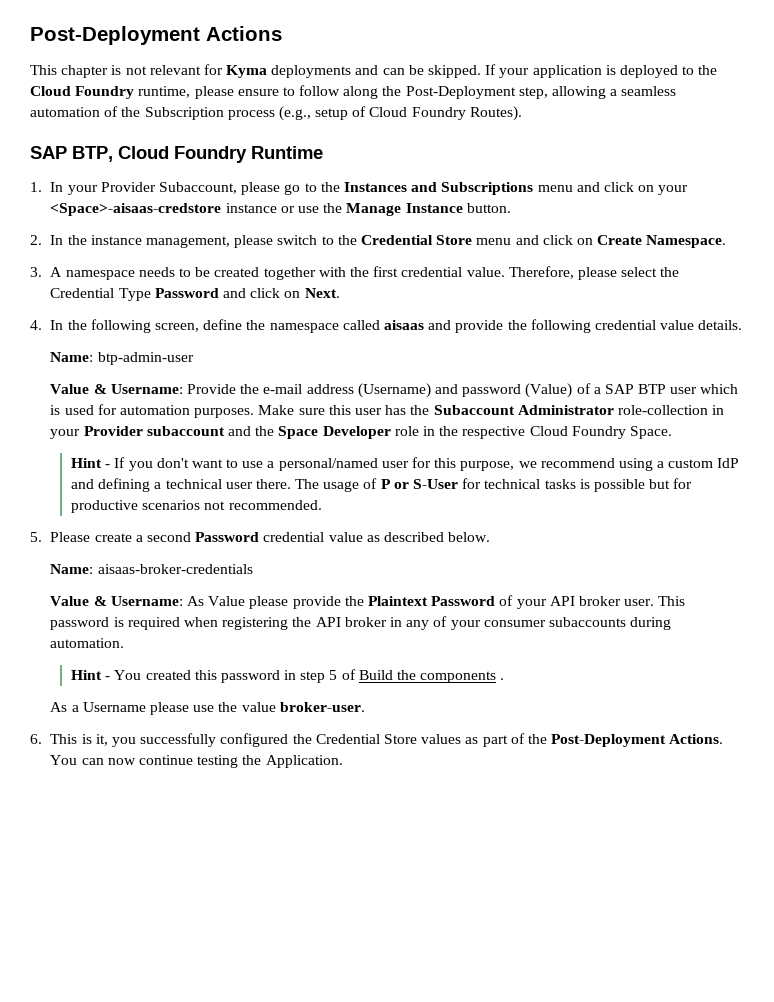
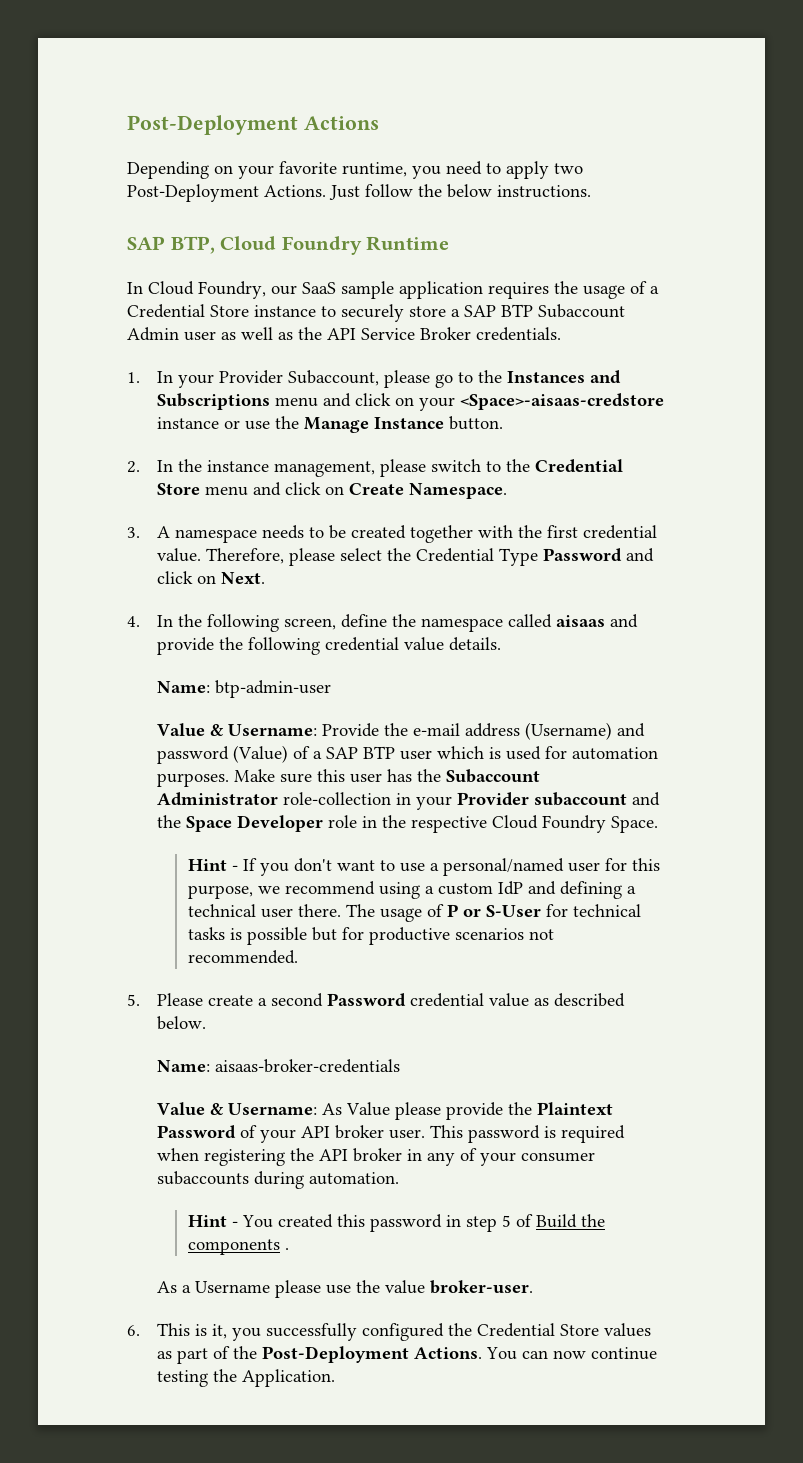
[30,64,718,78] [30,85,677,99] [30,106,522,121] This chapter is not relevant for Kyma deployments and can be skipped. If your application is deployed to the Cloud Foundry runtime, please ensure to follow along the Post-Deployment step, allowing a seamless automation of the Subscription process (e.g., setup of Cloud Foundry Routes). -> [127,161,583,179] [127,184,591,202] Depending on your favorite runtime, you need to apply two Post-Deployment Actions. Just follow the below instructions.
(323, 152) none -> [127,281,659,299] [127,304,625,322] [127,327,561,341] // In Cloud Foundry, our SaaS sample application requires the usage of a Credential Store instance to securely store a SAP BTP Subaccount Admin user as well as the API Service Broker credentials.

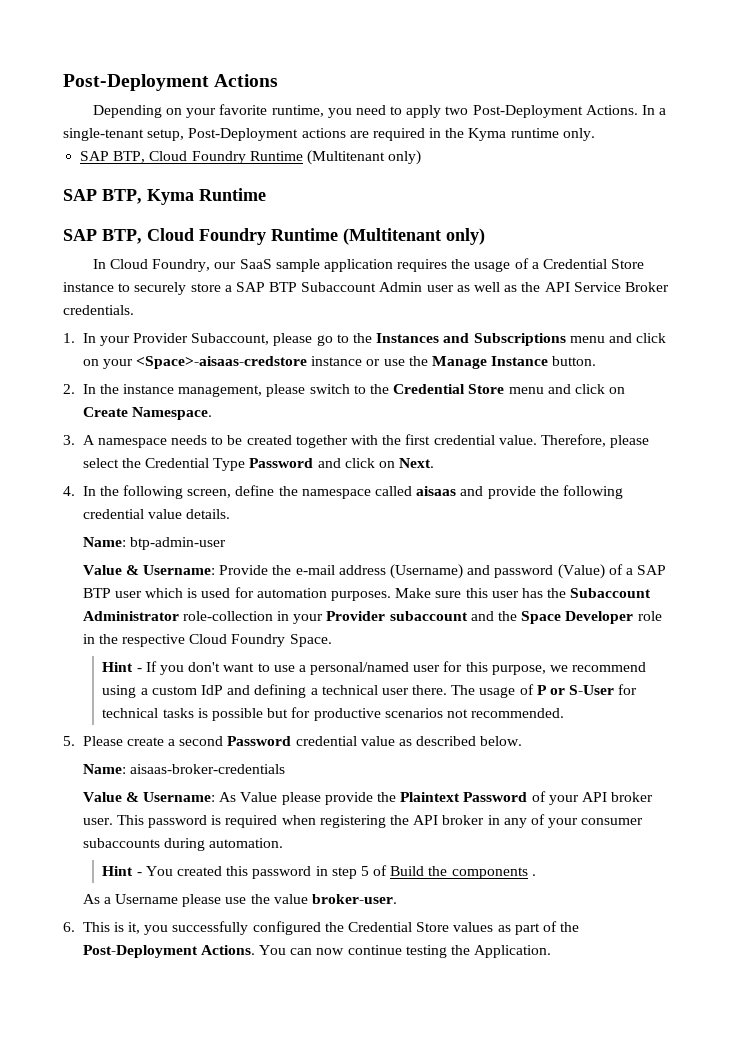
[329,184,591,200] [127,236,450,255] Just follow the below instructions. // SAP BTP, Cloud Foundry Runtime -> [641,105,667,115] [63,128,595,141] [80,150,422,165] [63,188,266,205] [63,228,485,245] In a single-tenant setup, Post-Deployment actions are required in the Kyma runtime only. // SAP BTP, Cloud Foundry Runtime (Multitenant only) // SAP BTP, Kyma Runtime // SAP BTP, Cloud Foundry Runtime (Multitenant only)

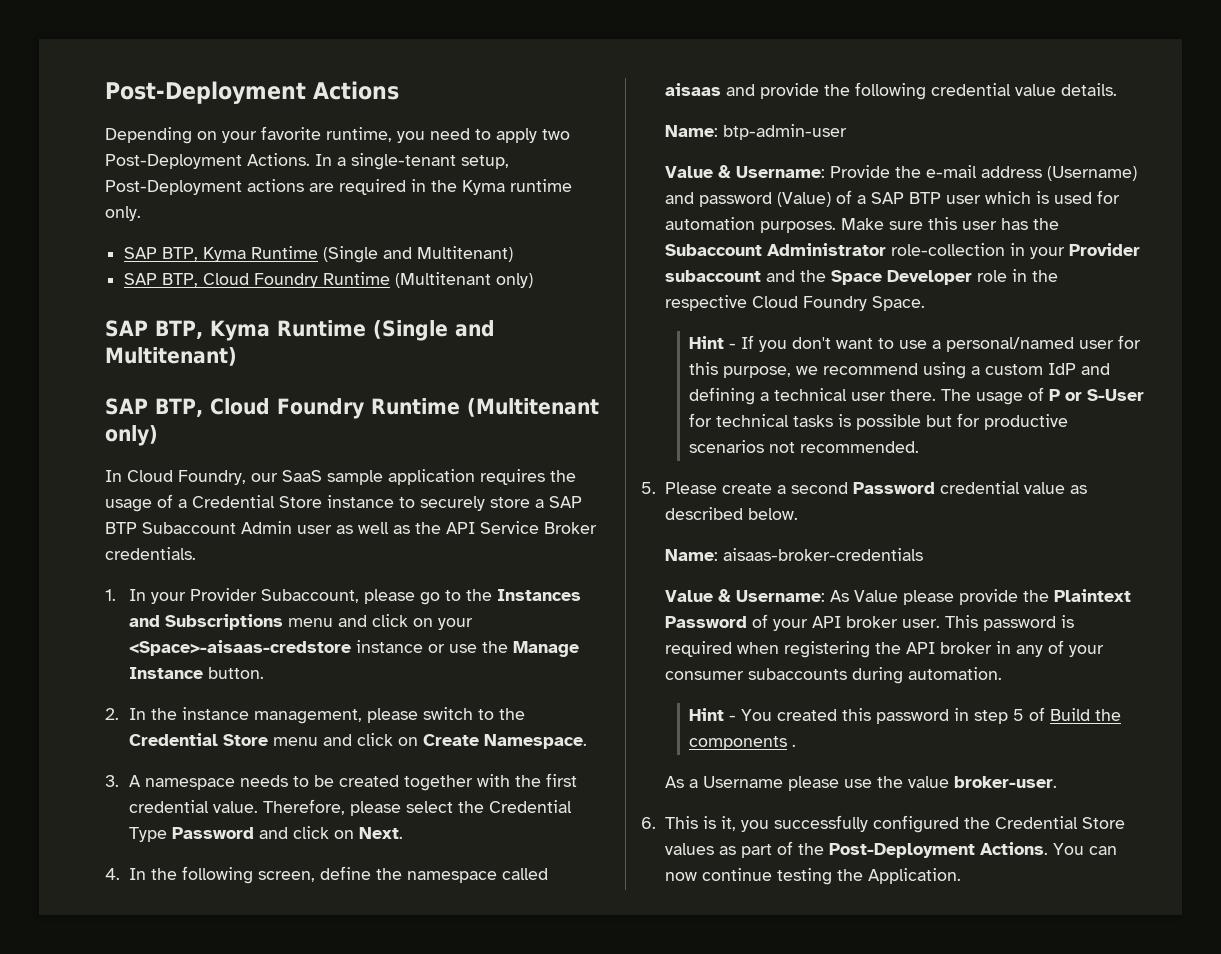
(595, 134) none -> [124,246,514,263] // SAP BTP, Kyma Runtime (Single and Multitenant)
(266, 194) none -> [372,320,495,341] [105,347,237,366] (Single and Multitenant)

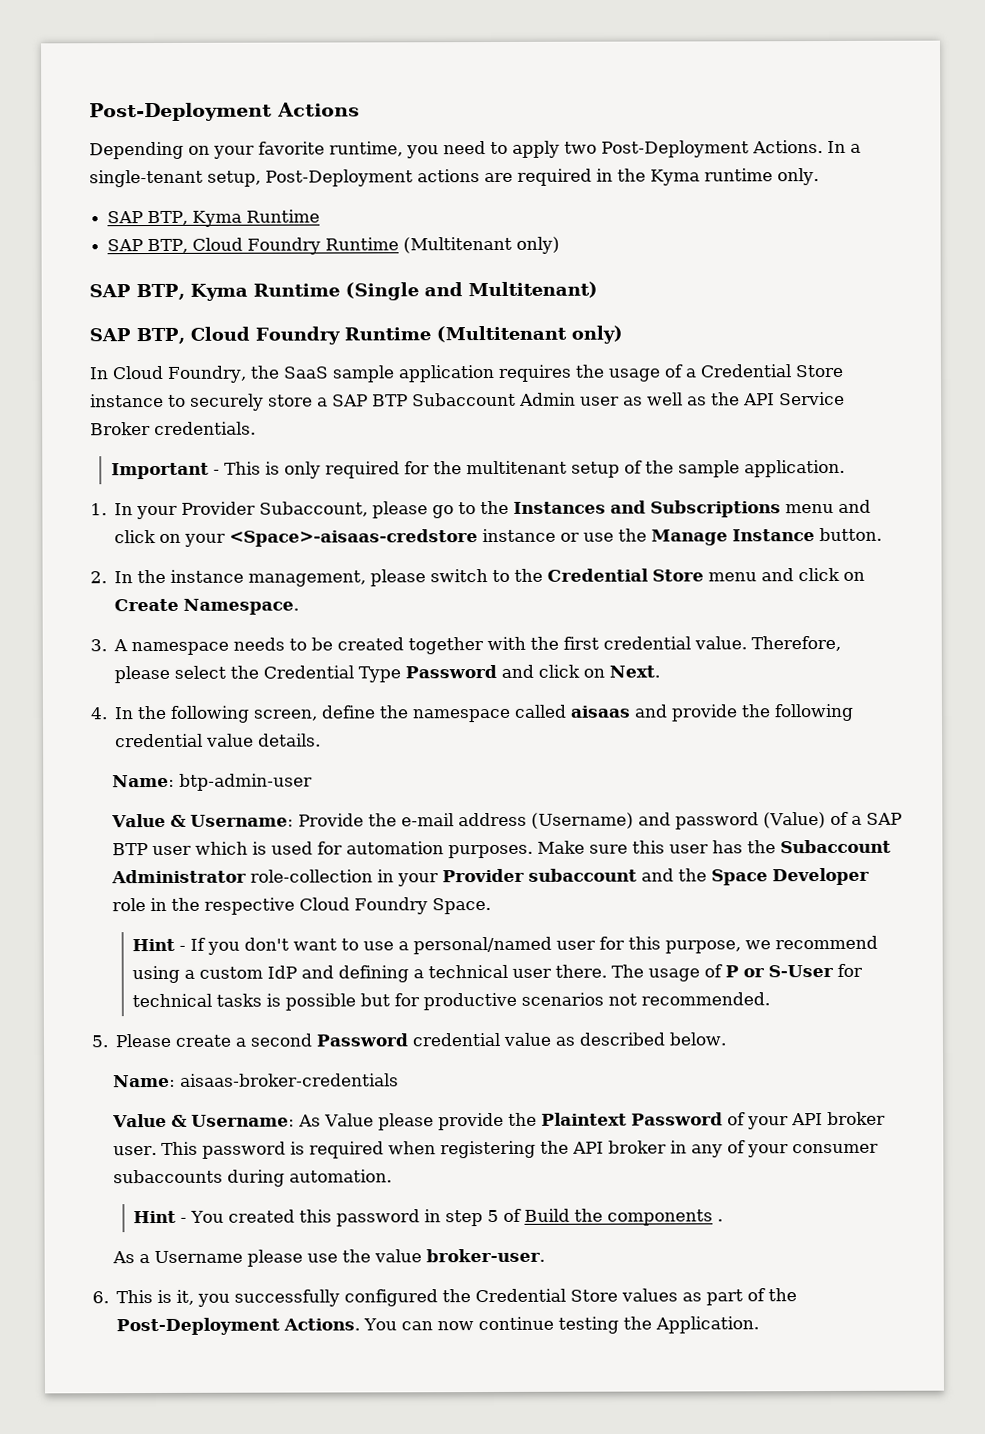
[323,246,514,263] (Single and Multitenant) -> (321, 216) none
[251,473,278,482] our -> [249,365,279,379] the
(196, 553) none -> [110,459,845,480] // Important - This is only required for the multitenant setup of the sample application.

